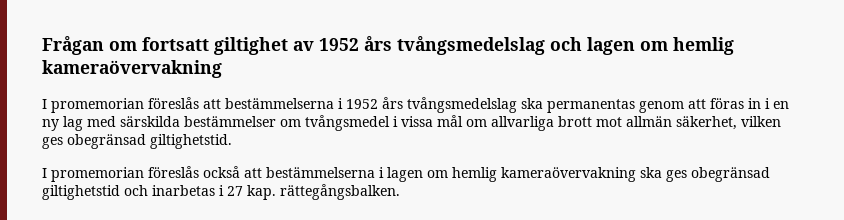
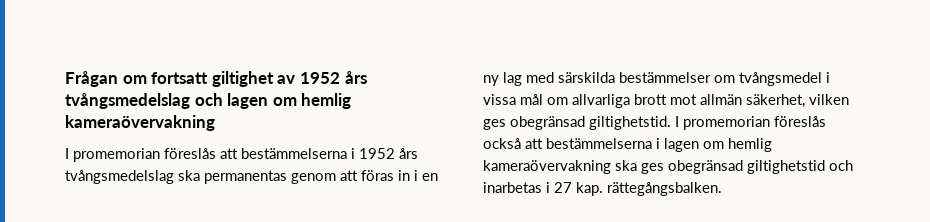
(232, 141) // -> (671, 123) none

